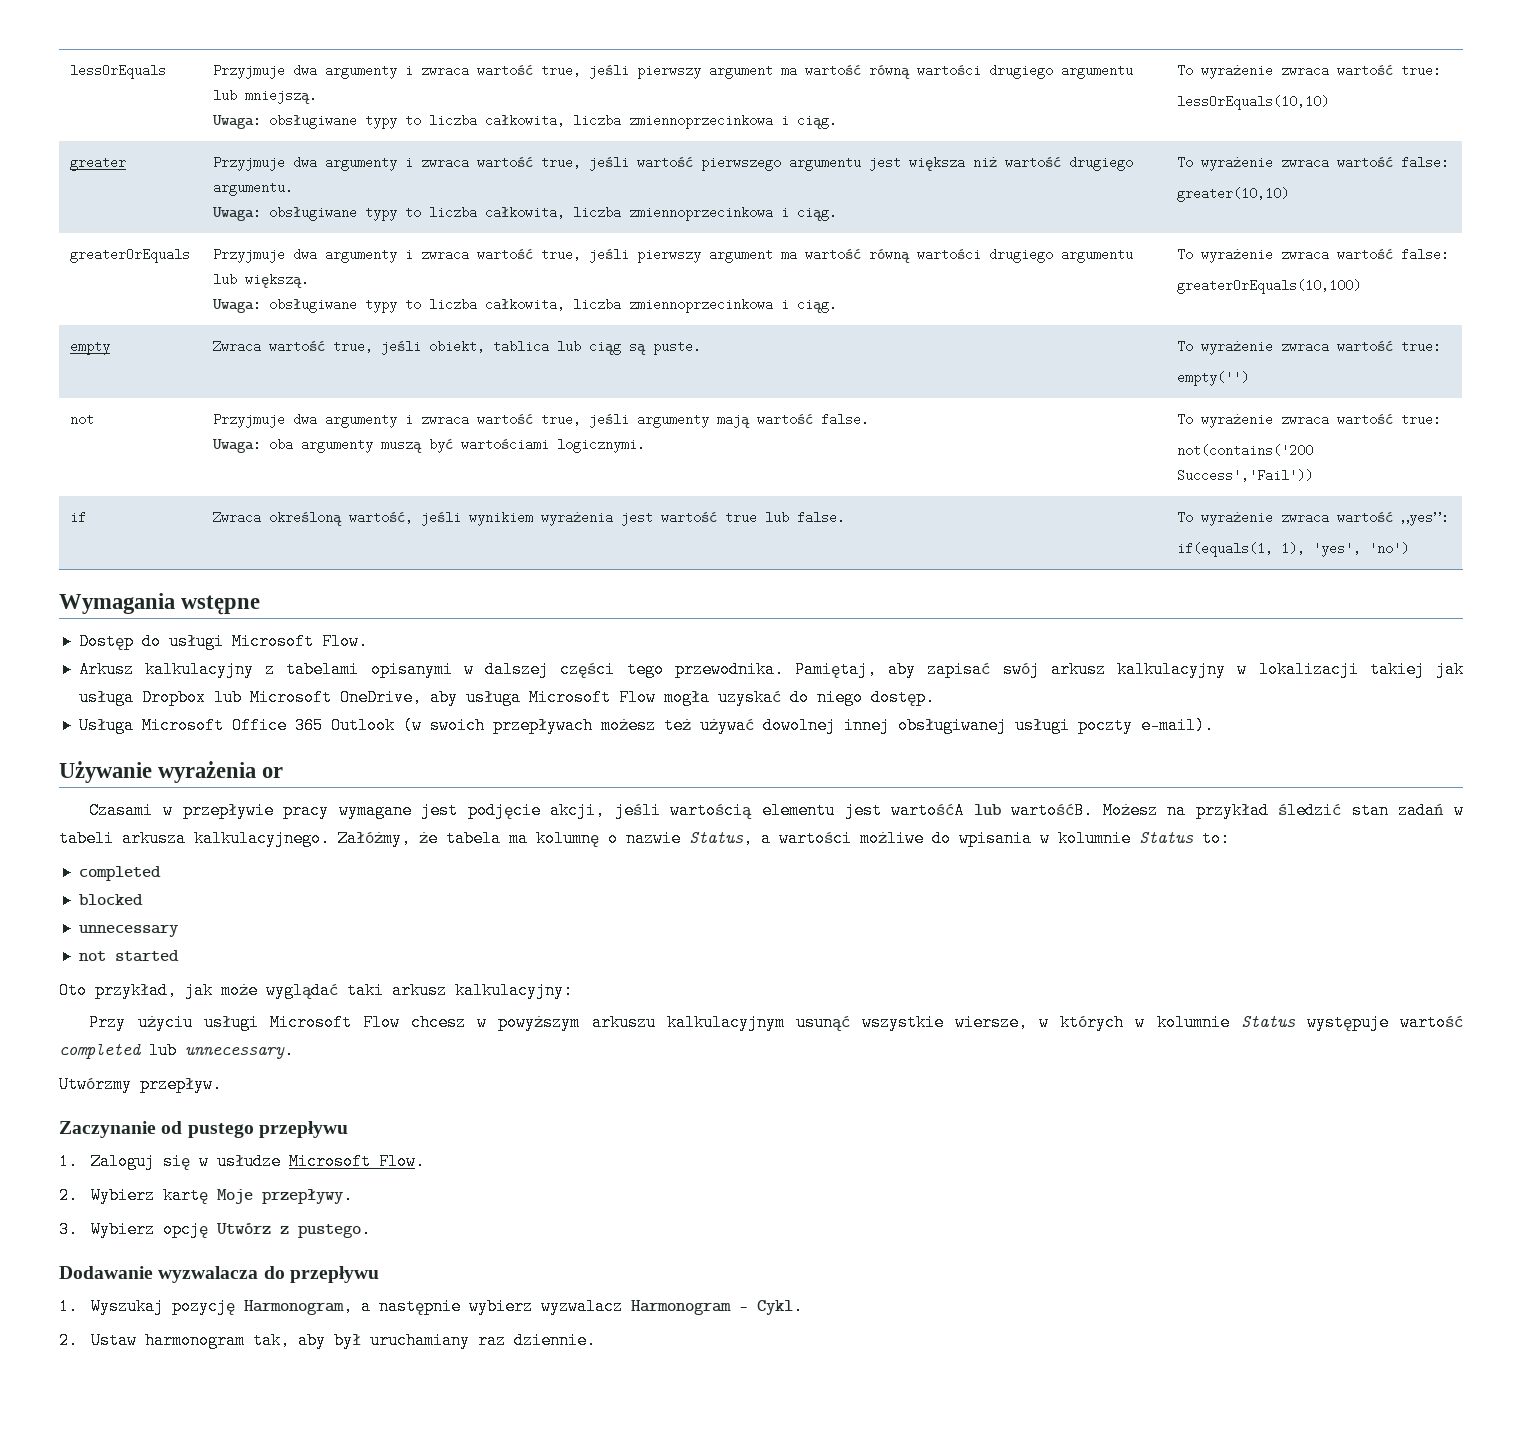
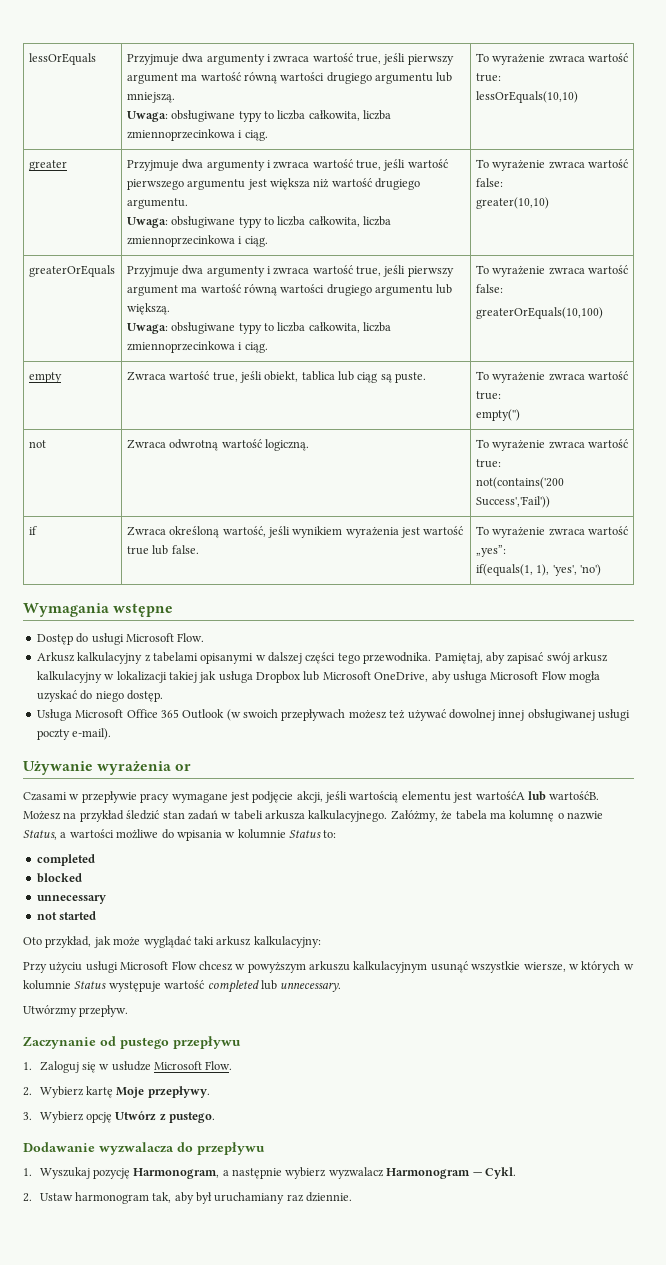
[213,413,870,428] [212,438,646,453] Przyjmuje dwa argumenty i zwraca wartość true, jeśli argumenty mają wartość false. // Uwaga: oba argumenty muszą być wartościami logicznymi. -> [126,439,309,451] Zwraca odwrotną wartość logiczną.

